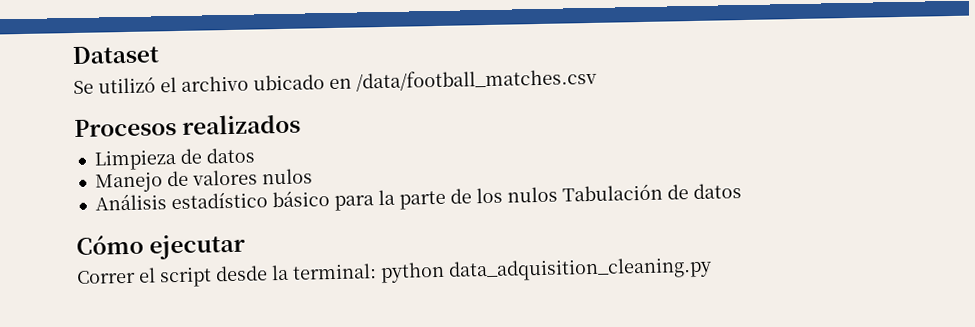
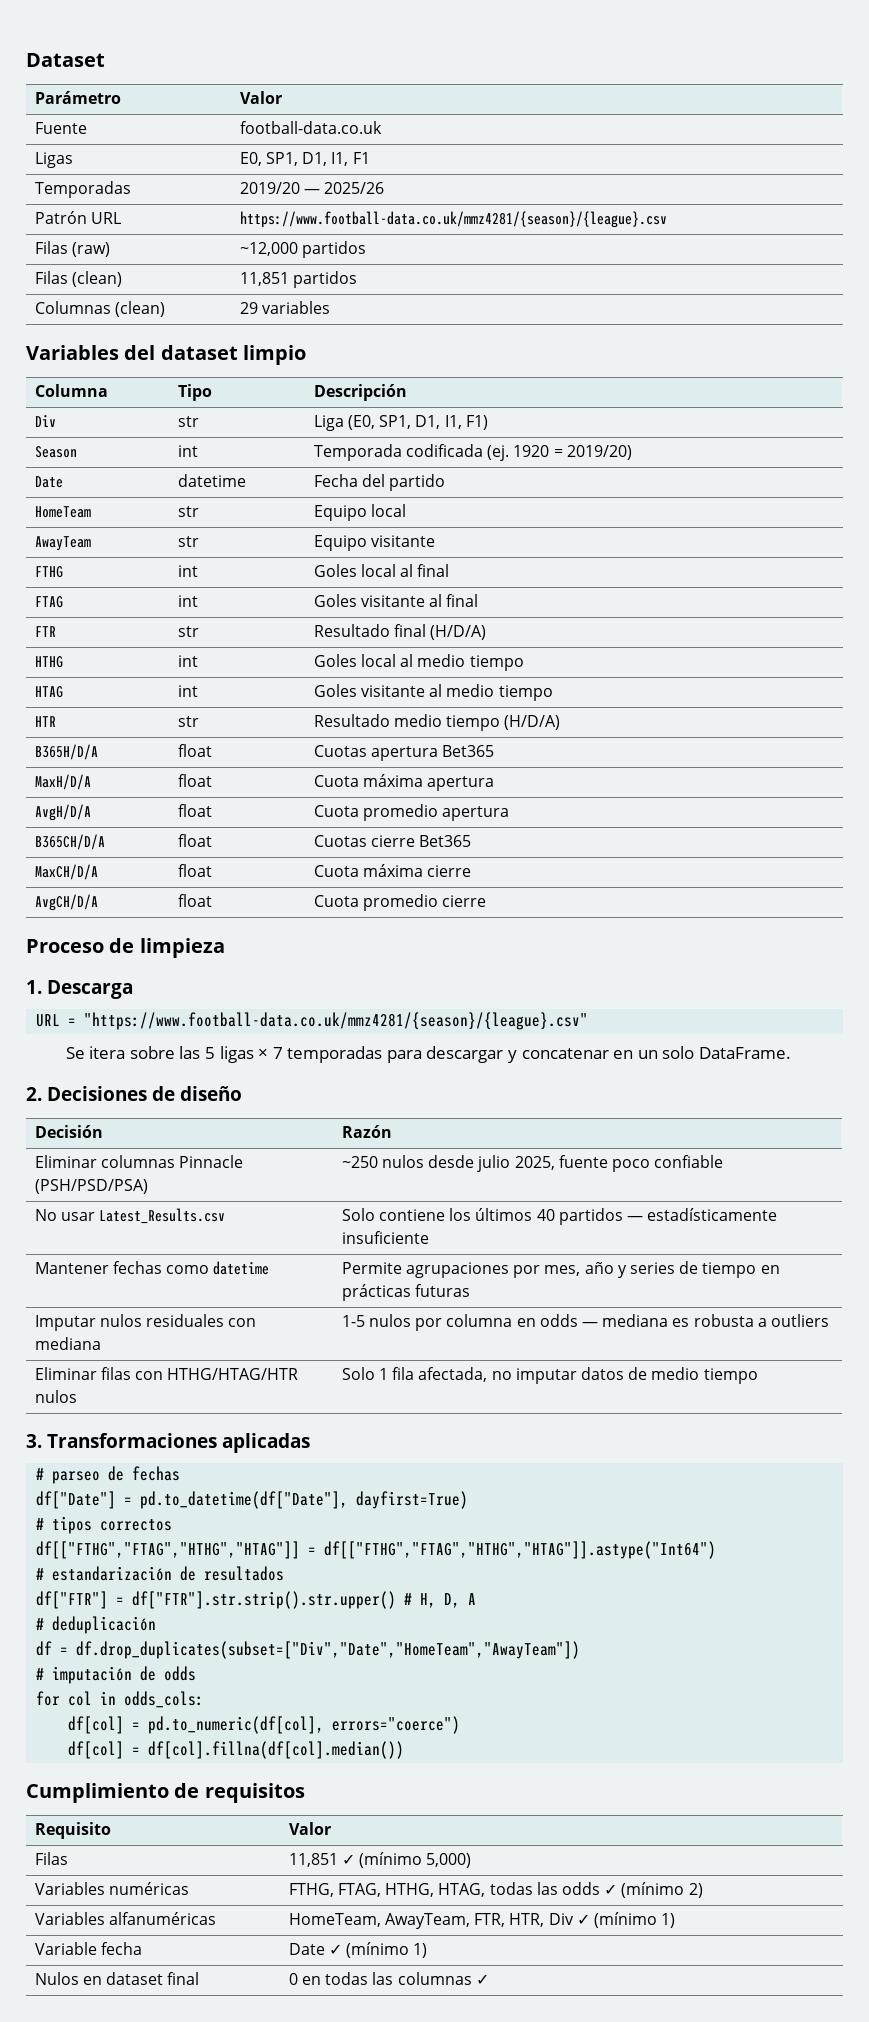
[73,67,597,95] [74,113,302,137] [93,147,255,171] [94,168,313,193] [94,183,742,211] [76,233,247,260] [77,256,712,288] // Se utilizó el archivo ubicado en /data/football_matches.csv // Procesos realizados // Limpieza de datos // Manejo de valores nulos // Análisis estadístico básico para la parte de los nulos Tabulación de datos // Cómo ejecutar // Correr el script desde la terminal: python data_adquisition_cleaning.py -> [34,91,121,104] [239,91,282,104] [34,122,87,134] [239,121,382,134] [34,152,73,168] [239,152,370,166] [34,181,131,198] [239,182,385,194] [34,211,122,224] [239,211,667,228] [34,241,111,257] [239,241,367,258] [34,271,123,287] [239,271,358,288] [34,301,166,317] [239,301,331,314] [26,345,307,365] [34,384,108,397] [177,384,212,401] [313,384,407,401] [34,415,56,427] [177,416,199,427] [313,415,488,431] [34,446,77,458] [177,445,198,457] [313,444,632,461] [34,476,63,488] [177,474,246,487] [313,474,446,491] [34,506,91,518] [177,506,199,517] [313,504,407,521] [34,536,91,551] [177,536,199,547] [313,535,436,551] [34,566,63,578] [177,565,198,577] [313,564,450,577] [34,596,63,608] [177,595,198,607] [313,594,479,607] [34,626,56,637] [177,626,199,637] [313,624,487,640] [34,656,63,668] [177,655,198,667] [313,654,524,671] [34,686,63,698] [177,685,198,697] [313,684,553,701] [34,716,56,727] [177,716,199,727] [313,714,561,731] [34,744,98,760] [177,744,212,757] [313,745,495,761] [34,774,91,790] [177,774,212,787] [313,774,495,791] [34,804,91,821] [177,804,212,817] [313,804,510,821] [34,834,105,850] [177,834,212,847] [313,835,472,847] [34,864,98,880] [177,864,212,877] [313,864,472,877] [34,894,98,911] [177,894,212,907] [313,894,487,911] [26,938,225,958] [26,980,133,999] [36,1012,589,1030] [65,1046,791,1063] [26,1086,242,1101] [34,1125,103,1138] [341,1125,392,1138] [34,1155,244,1168] [34,1179,148,1194] [341,1155,724,1172] [34,1208,226,1224] [341,1208,778,1225] [341,1231,429,1244] [34,1261,270,1275] [341,1261,780,1278] [341,1284,471,1301] [34,1314,257,1331] [34,1337,101,1350] [341,1314,829,1331] [34,1367,299,1380] [34,1390,77,1403] [341,1367,758,1384] [26,1433,310,1453] [36,1466,181,1484] [36,1491,469,1509] [36,1516,173,1534] [36,1541,717,1559] [36,1566,285,1581] [36,1591,477,1609] [36,1616,157,1634] [36,1641,581,1659] [36,1666,197,1684] [36,1691,205,1708] [68,1716,461,1734] [68,1741,405,1759] [26,1783,305,1803] [34,1822,111,1839] [288,1822,331,1835] [34,1852,68,1865] [288,1852,472,1868] [34,1882,190,1895] [288,1882,703,1898] [34,1912,217,1925] [288,1912,676,1929] [34,1942,143,1955] [288,1942,428,1958] [34,1972,200,1985] [288,1972,489,1985] // Parámetro | Valor // Fuente | football-data.co.uk // Ligas | E0, SP1, D1, I1, F1 // Temporadas | 2019/20 — 2025/26 // Patrón URL | https://www.football-data.co.uk/mmz4281/{season}/{league}.csv // Filas (raw) | ~12,000 partidos // Filas (clean) | 11,851 partidos // Columnas (clean) | 29 variables // Variables del dataset limpio // Columna | Tipo | Descripción // Div | str | Liga (E0, SP1, D1, I1, F1) // Season | int | Temporada codificada (ej. 1920 = 2019/20) // Date | datetime | Fecha del partido // HomeTeam | str | Equipo local // AwayTeam | str | Equipo visitante // FTHG | int | Goles local al final // FTAG | int | Goles visitante al final // FTR | str | Resultado final (H/D/A) // HTHG | int | Goles local al medio tiempo // HTAG | int | Goles visitante al medio tiempo // HTR | str | Resultado medio tiempo (H/D/A) // B365H/D/A | float | Cuotas apertura Bet365 // MaxH/D/A | float | Cuota máxima apertura // AvgH/D/A | float | Cuota promedio apertura // B365CH/D/A | float | Cuotas cierre Bet365 // MaxCH/D/A | float | Cuota máxima cierre // AvgCH/D/A | float | Cuota promedio cierre // Proceso de limpieza // 1. Descarga // URL = "https://www.football-data.co.uk/mmz4281/{season}/{league}.csv" // Se itera sobre las 5 ligas × 7 temporadas para descargar y concatenar en un solo DataFrame. // 2. Decisiones de diseño // Decisión | Razón // Eliminar columnas Pinnacle (PSH/PSD/PSA) | ~250 nulos desde julio 2025, fuente poco confiable // No usar Latest_Results.csv | Solo contiene los últimos 40 partidos — estadísticamente insuficiente // Mantener fechas como datetime | Permite agrupaciones por mes, año y series de tiempo en prácticas futuras // Imputar nulos residuales con mediana | 1-5 nulos por columna en odds — mediana es robusta a outliers // Eliminar filas con HTHG/HTAG/HTR nulos | Solo 1 fila afectada, no imputar datos de medio tiempo // 3. Transformaciones aplicadas // # parseo de fechas // df["Date"] = pd.to_datetime(df["Date"], dayfirst=True) // # tipos correctos // df[["FTHG","FTAG","HTHG","HTAG"]] = df[["FTHG","FTAG","HTHG","HTAG"]].astype("Int64") // # estandarización de resultados // df["FTR"] = df["FTR"].str.strip().str.upper() # H, D, A // # deduplicación // df = df.drop_duplicates(subset=["Div","Date","HomeTeam","AwayTeam"]) // # imputación de odds // for col in odds_cols: // df[col] = pd.to_numeric(df[col], errors="coerce") // df[col] = df[col].fillna(df[col].median()) // Cumplimiento de requisitos // Requisito | Valor // Filas | 11,851 ✓ (mínimo 5,000) // Variables numéricas | FTHG, FTAG, HTHG, HTAG, todas las odds ✓ (mínimo 2) // Variables alfanuméricas | HomeTeam, AwayTeam, FTR, HTR, Div ✓ (mínimo 1) // Variable fecha | Date ✓ (mínimo 1) // Nulos en dataset final | 0 en todas las columnas ✓

